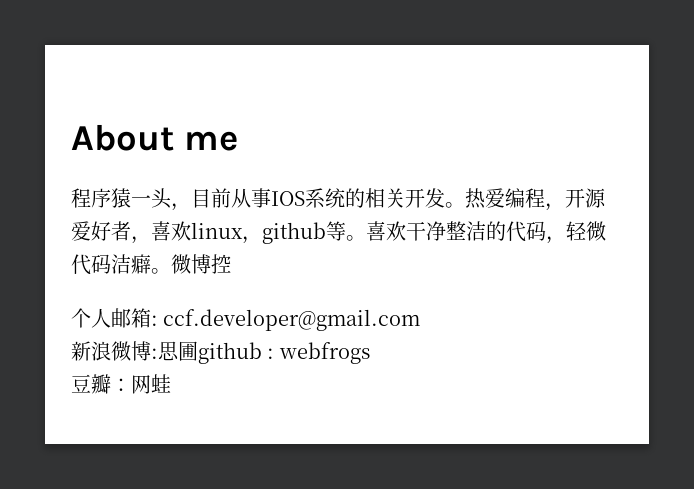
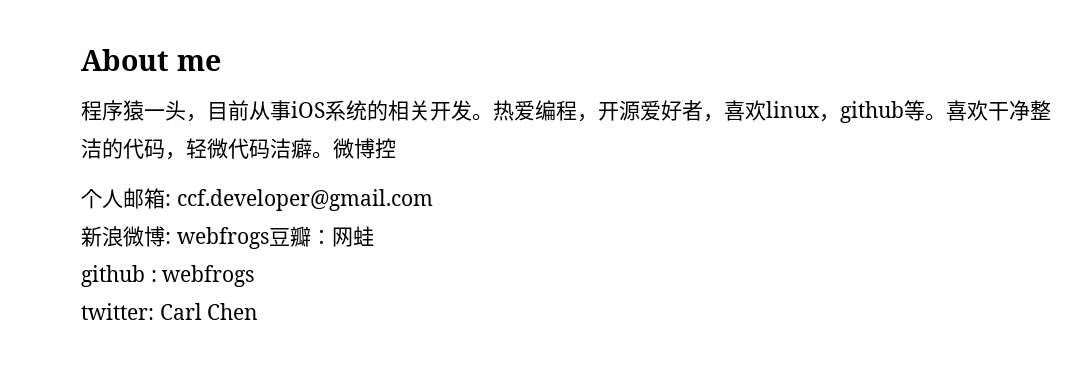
[271,191,305,206] IOS -> [291,101,325,118] iOS
[158,341,370,364] 思圃github : webfrogs // -> [176,227,269,249] webfrogs
(171, 383) none -> [81,265,255,287] [81,303,259,320] // github : webfrogs // twitter: Carl Chen

